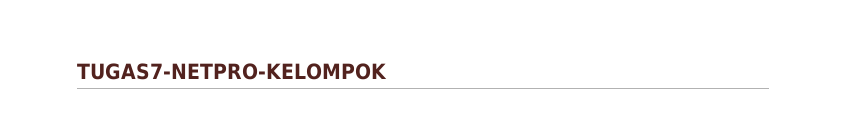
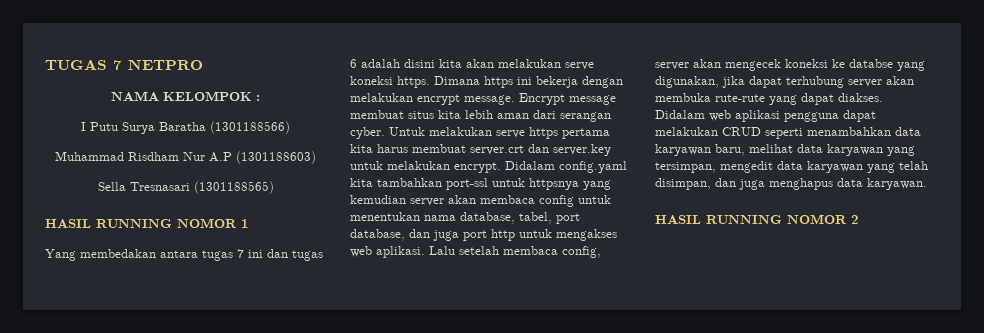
[77,63,387,80] TUGAS7-NETPRO-KELOMPOK -> [45,59,203,70] [111,91,260,101] [81,121,290,134] [55,151,316,164] [97,181,274,194] [45,218,248,228] [45,249,323,261] [350,59,594,70] [350,76,623,88] [350,93,616,105] [350,110,611,122] [350,127,610,139] [350,144,611,156] [350,161,627,173] [350,178,611,190] [350,195,611,207] [350,212,580,224] [350,229,617,241] [350,246,601,258] [655,59,925,71] [655,76,914,88] [655,93,883,105] [655,110,876,122] [655,127,921,139] [655,144,915,156] [655,161,928,173] [655,178,927,190] [655,214,858,224] TUGAS 7 NETPRO // NAMA KELOMPOK : // I Putu Surya Baratha (1301188566) // Muhammad Risdham Nur A.P (1301188603) // Sella Tresnasari (1301188565) // HASIL RUNNING NOMOR 1 // Yang membedakan antara tugas 7 ini dan tugas 6 adalah disini kita akan melakukan serve koneksi https. Dimana https ini bekerja dengan melakukan encrypt message. Encrypt message membuat situs kita lebih aman dari serangan cyber. Untuk melakukan serve https pertama kita harus membuat server.crt dan server.key untuk melakukan encrypt. Didalam config.yaml kita tambahkan port-ssl untuk httpsnya yang kemudian server akan membaca config untuk menentukan nama database, tabel, port database, dan juga port http untuk mengakses web aplikasi. Lalu setelah membaca config, server akan mengecek koneksi ke databse yang digunakan, jika dapat terhubung server akan membuka rute-rute yang dapat diakses. Didalam web aplikasi pengguna dapat melakukan CRUD seperti menambahkan data karyawan baru, melihat data karyawan yang tersimpan, mengedit data karyawan yang telah disimpan, dan juga menghapus data karyawan. // HASIL RUNNING NOMOR 2

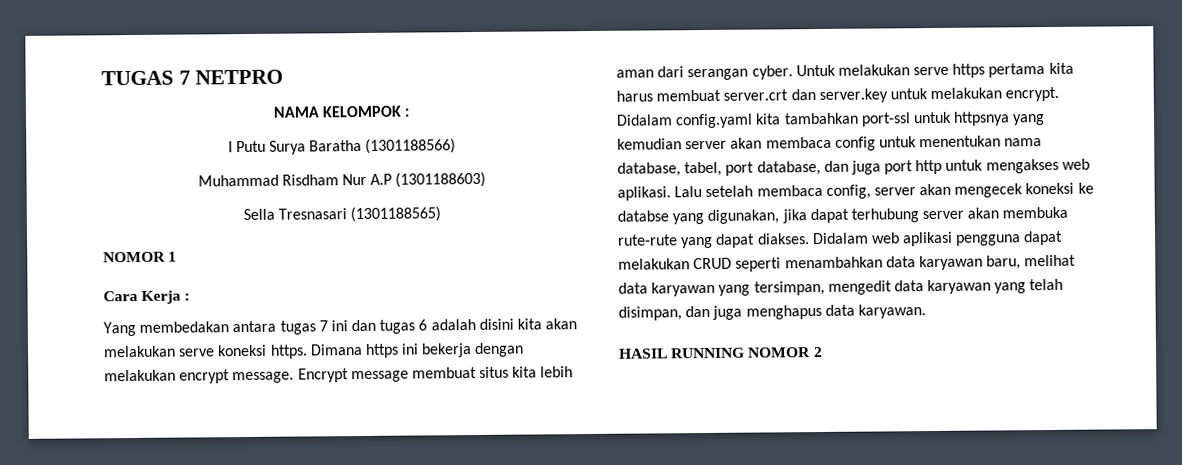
[45,219,172,228] HASIL RUNNING -> (442, 214) none
(248, 223) none -> [103,290,191,304] // Cara Kerja :

